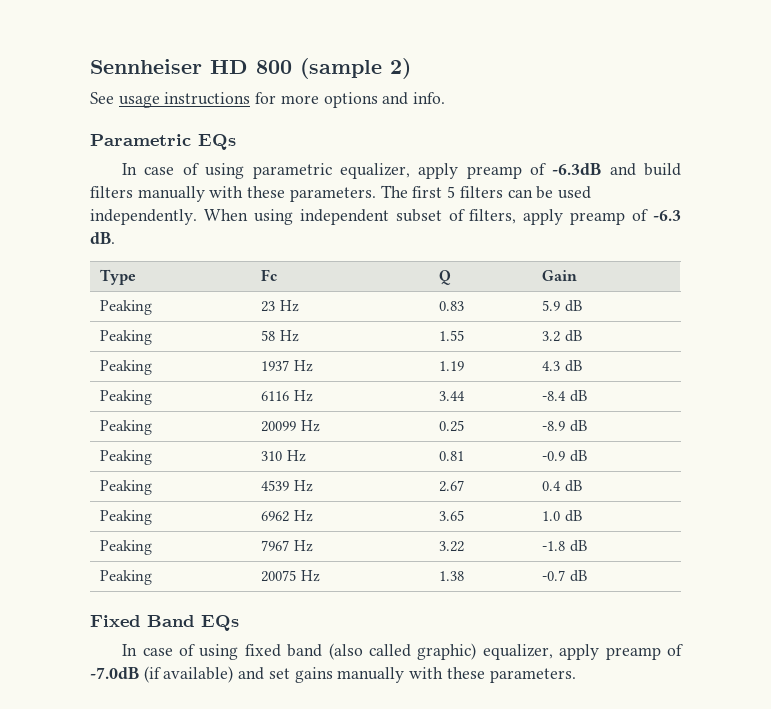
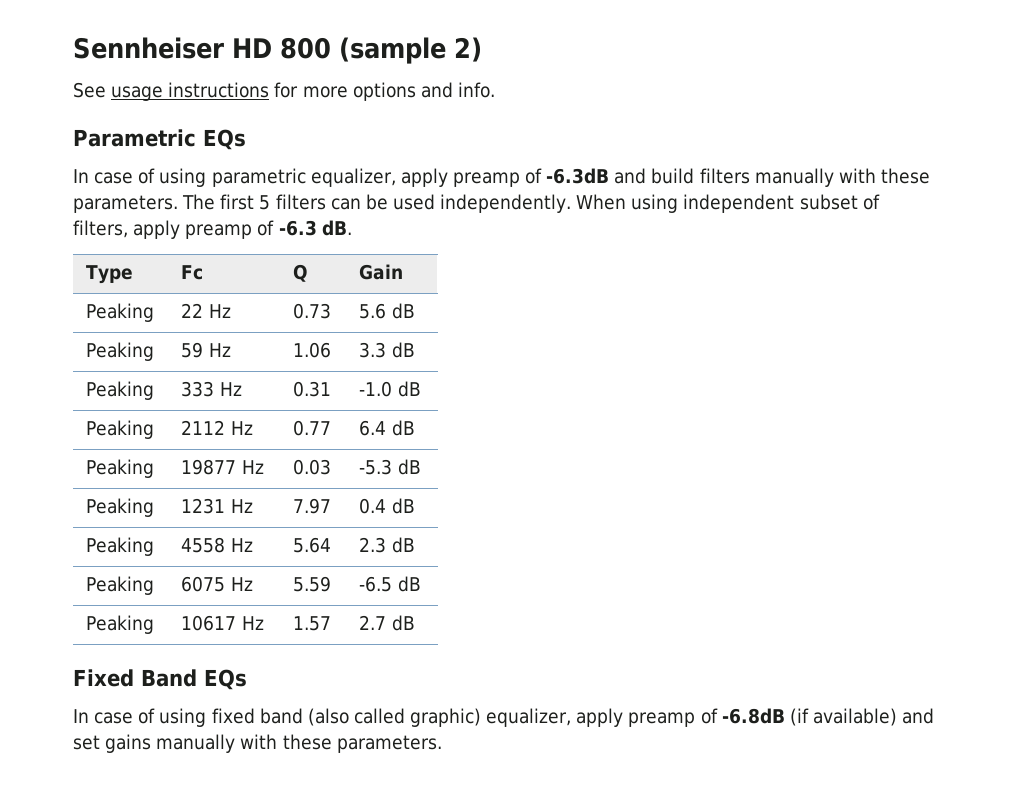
[261,300,299,312] [439,301,465,311] [542,300,582,312] [100,330,153,345] [261,330,299,342] [439,330,465,341] [542,330,582,342] [100,360,153,375] [261,360,313,372] [439,361,465,371] [542,360,582,372] [100,390,153,405] [261,390,313,402] [439,391,466,401] [542,390,587,402] [100,420,153,435] [261,420,320,432] [439,420,465,432] [542,420,587,432] [100,450,153,465] [261,450,306,462] [439,451,465,461] [542,450,587,462] [100,480,153,495] [261,480,313,492] [439,480,465,492] 23 Hz | 0.83 | 5.9 dB // Peaking | 58 Hz | 1.55 | 3.2 dB // Peaking | 1937 Hz | 1.19 | 4.3 dB // Peaking | 6116 Hz | 3.44 | -8.4 dB // Peaking | 20099 Hz | 0.25 | -8.9 dB // Peaking | 310 Hz | 0.81 | -0.9 dB // Peaking | 4539 Hz | 2.67 -> [181,303,231,318] [293,303,332,319] [359,303,415,319] [86,342,155,361] [181,342,231,358] [293,342,332,358] [359,342,415,358] [86,381,155,400] [181,381,242,397] [293,381,332,397] [359,381,421,397] [86,420,155,439] [181,420,253,435] [293,420,332,436] [359,420,415,436] [86,459,155,478] [181,459,264,475] [293,459,332,475] [359,459,421,475] [86,498,155,517] [181,498,253,514] [293,498,332,514] 22 Hz | 0.73 | 5.6 dB // Peaking | 59 Hz | 1.06 | 3.3 dB // Peaking | 333 Hz | 0.31 | -1.0 dB // Peaking | 2112 Hz | 0.77 | 6.4 dB // Peaking | 19877 Hz | 0.03 | -5.3 dB // Peaking | 1231 Hz | 7.97
[261,510,313,522] [439,510,465,521] [542,510,582,522] [100,540,153,555] [261,540,313,552] [439,541,465,552] [542,540,587,552] [100,570,153,585] [261,570,320,582] [439,571,465,581] [542,570,566,581] 6962 Hz | 3.65 | 1.0 dB // Peaking | 7967 Hz | 3.22 | -1.8 dB // Peaking | 20075 Hz | 1.38 | -0.7 -> [181,537,253,553] [293,537,332,553] [359,537,415,553] [86,576,155,595] [181,576,253,592] [293,576,332,592] [359,576,421,592] [86,615,155,634] [181,615,264,631] [293,616,332,631] [359,615,387,630] 4558 Hz | 5.64 | 2.3 dB // Peaking | 6075 Hz | 5.59 | -6.5 dB // Peaking | 10617 Hz | 1.57 | 2.7
[90,667,139,679] -7.0dB -> [721,708,785,724] -6.8dB

